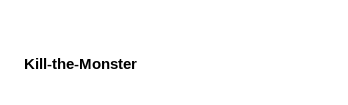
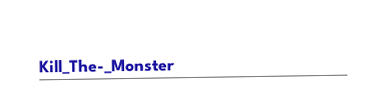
[24,58,137,69] Kill-the-Monster -> [39,57,175,75] Kill_The-_Monster

